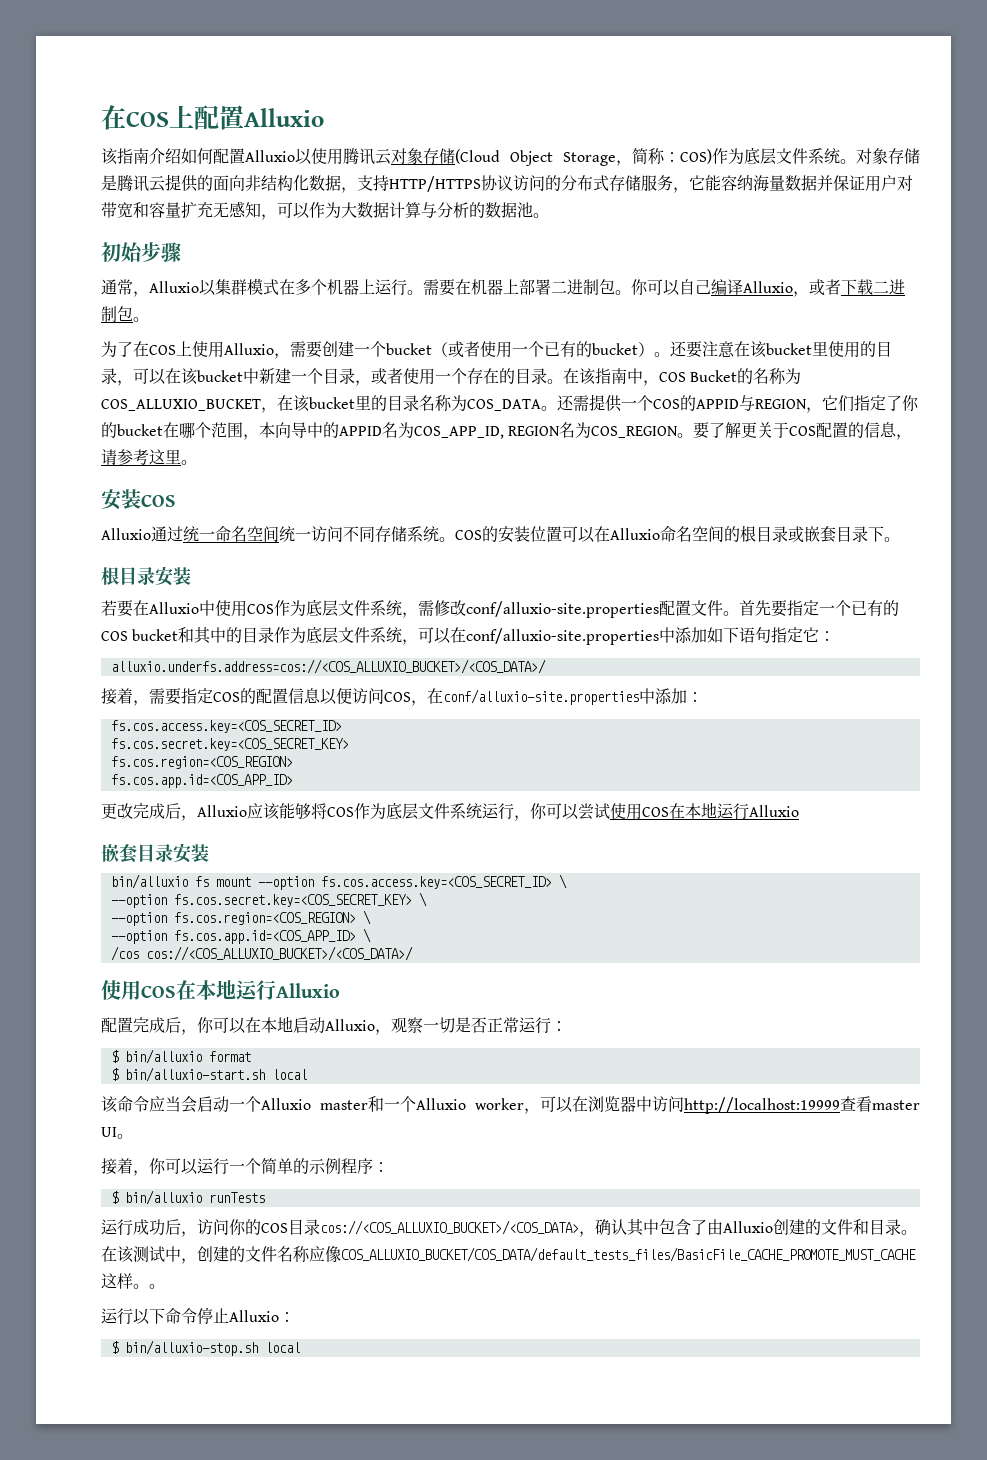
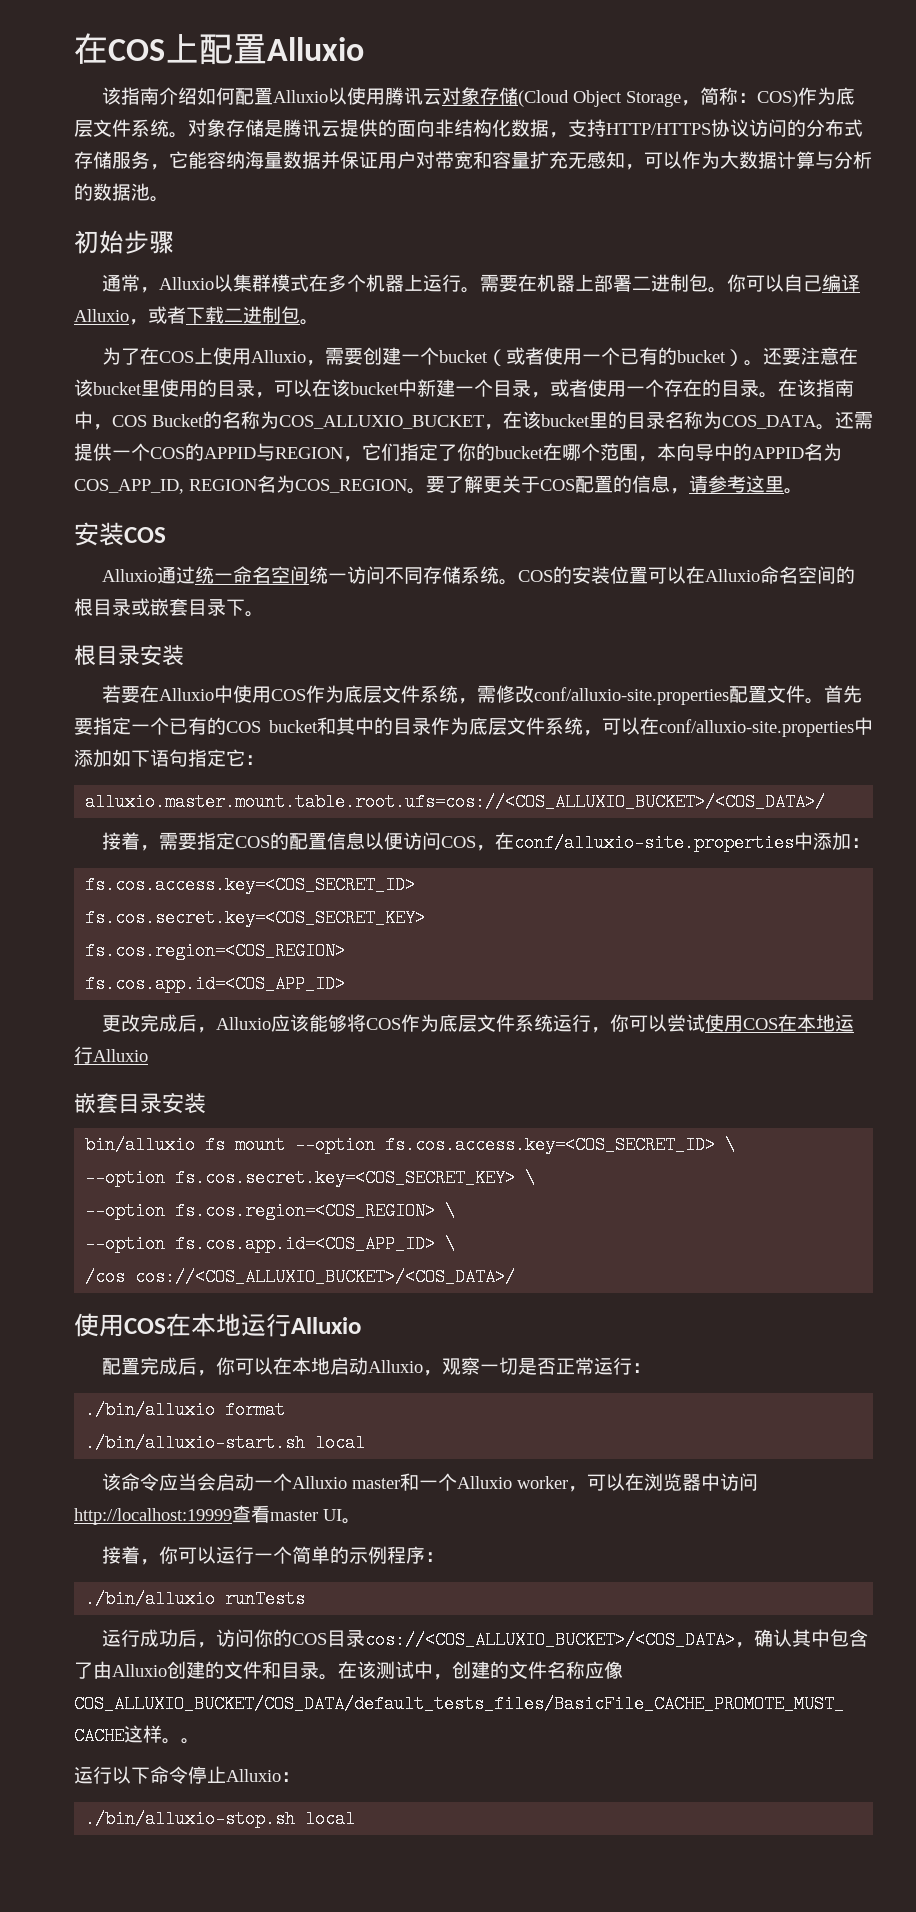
[110,659,546,674] alluxio.underfs.address=cos://<COS_ALLUXIO_BUCKET>/<COS_DATA>/ -> [85,793,826,811] alluxio.master.mount.table.root.ufs=cos://<COS_ALLUXIO_BUCKET>/<COS_DATA>/
[110,1049,202,1064] $ bin/alluxio -> [85,1401,216,1419] ./bin/alluxio
[110,1067,265,1082] $ bin/alluxio-start.sh -> [85,1434,306,1452] ./bin/alluxio-start.sh
[110,1190,202,1205] $ bin/alluxio -> [85,1590,216,1608] ./bin/alluxio
[110,1340,258,1356] $ bin/alluxio-stop.sh -> [85,1810,296,1828] ./bin/alluxio-stop.sh

